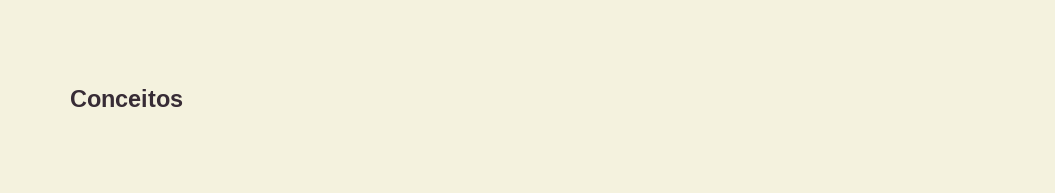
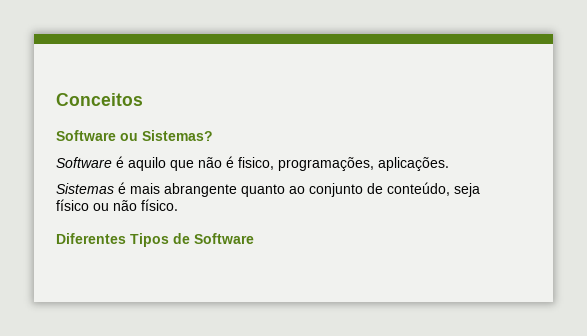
(183, 98) none -> [56,130,213,141] [56,156,449,171] [56,182,480,197] [56,199,178,211] [56,233,254,247] // Software ou Sistemas? // Software é aquilo que não é fisico, programações, aplicações. // Sistemas é mais abrangente quanto ao conjunto de conteúdo, seja físico ou não físico. // Diferentes Tipos de Software

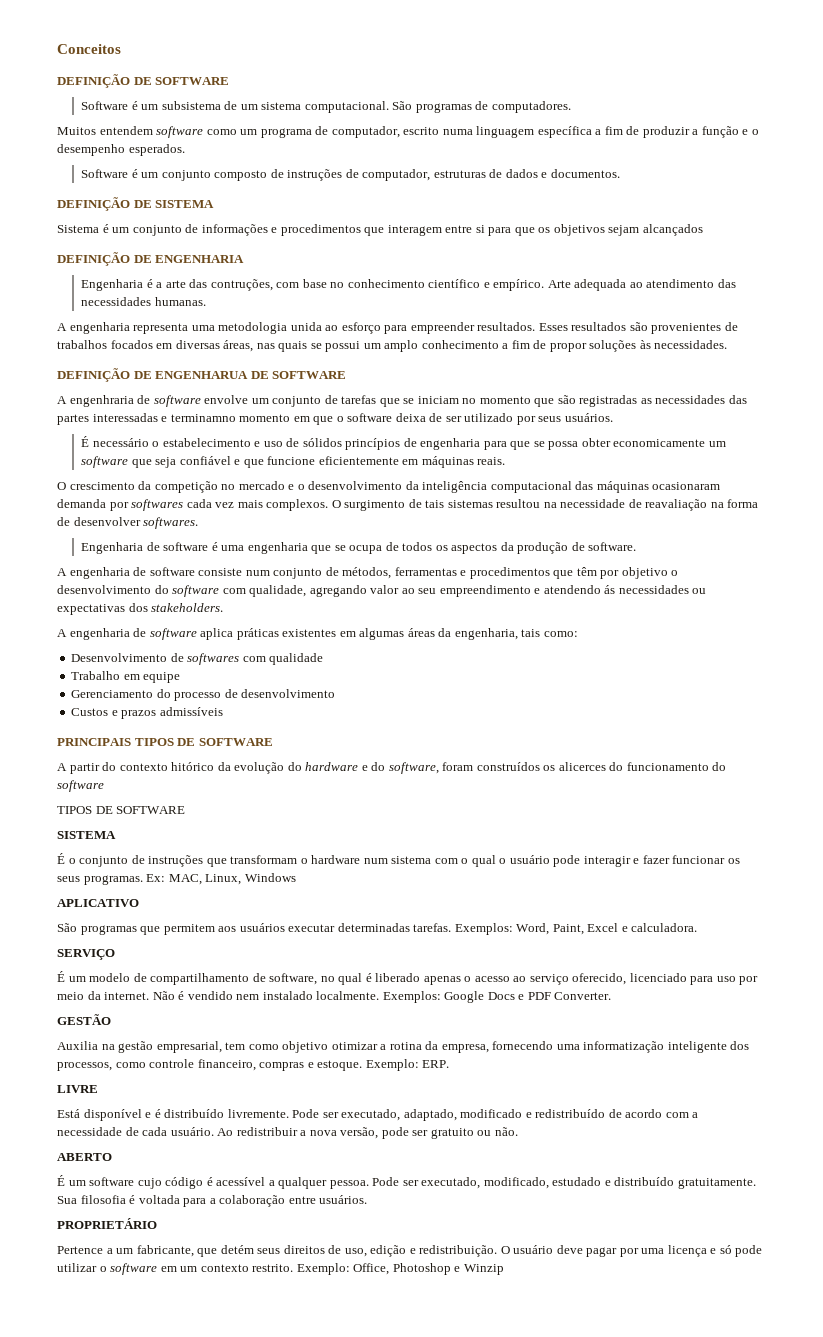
[56,130,213,141] [56,156,449,171] [56,182,480,197] [56,199,178,211] [56,233,254,247] Software ou Sistemas? // Software é aquilo que não é fisico, programações, aplicações. // Sistemas é mais abrangente quanto ao conjunto de conteúdo, seja físico ou não físico. // Diferentes Tipos de Software -> [57,74,230,88] [81,101,571,113] [57,126,759,138] [57,144,185,156] [81,169,620,181] [57,197,215,211] [57,224,703,236] [57,252,245,266] [81,279,736,291] [81,297,206,306] [57,322,738,334] [57,340,728,352] [57,368,347,382] [57,395,747,407] [57,413,613,425] [81,436,726,450] [81,456,506,468] [57,481,721,493] [57,499,759,511] [57,517,199,529] [81,542,637,554] [57,567,679,579] [57,585,707,597] [57,603,224,615] [57,628,578,640] [71,653,324,665] [71,671,181,683] [71,689,336,701] [71,707,223,719] [57,738,273,746] [57,762,727,774] [57,780,104,792] [57,806,186,814] [57,831,116,839] [57,853,740,867] [57,873,296,885] [57,899,139,907] [57,923,698,935] [57,949,115,960] [57,971,759,985] [57,991,612,1003] [57,1014,111,1025] [57,1041,750,1053] [57,1059,450,1071] [57,1085,98,1093] [57,1109,699,1121] [57,1127,518,1139] [57,1153,112,1161] [57,1175,756,1189] [57,1195,368,1207] [57,1218,157,1229] [57,1245,763,1257] [57,1263,504,1275] DEFINIÇÃO DE SOFTWARE // Software é um subsistema de um sistema computacional. São programas de computadores. // Muitos entendem software como um programa de computador, escrito numa linguagem específica a fim de produzir a função e o desempenho esperados. // Software é um conjunto composto de instruções de computador, estruturas de dados e documentos. // DEFINIÇÃO DE SISTEMA // Sistema é um conjunto de informações e procedimentos que interagem entre si para que os objetivos sejam alcançados // DEFINIÇÃO DE ENGENHARIA // Engenharia é a arte das contruções, com base no conhecimento científico e empírico. Arte adequada ao atendimento das necessidades humanas. // A engenharia representa uma metodologia unida ao esforço para empreender resultados. Esses resultados são provenientes de trabalhos focados em diversas áreas, nas quais se possui um amplo conhecimento a fim de propor soluções às necessidades. // DEFINIÇÃO DE ENGENHARUA DE SOFTWARE // A engenhraria de software envolve um conjunto de tarefas que se iniciam no momento que são registradas as necessidades das partes interessadas e terminamno momento em que o software deixa de ser utilizado por seus usuários. // É necessário o estabelecimento e uso de sólidos princípios de engenharia para que se possa obter economicamente um software que seja confiável e que funcione eficientemente em máquinas reais. // O crescimento da competição no mercado e o desenvolvimento da inteligência computacional das máquinas ocasionaram demanda por softwares cada vez mais complexos. O surgimento de tais sistemas resultou na necessidade de reavaliação na forma de desenvolver softwares. // Engenharia de software é uma engenharia que se ocupa de todos os aspectos da produção de software. // A engenharia de software consiste num conjunto de métodos, ferramentas e procedimentos que têm por objetivo o desenvolvimento do software com qualidade, agregando valor ao seu empreendimento e atendendo ás necessidades ou expectativas dos stakeholders. // A engenharia de software aplica práticas existentes em algumas áreas da engenharia, tais como: // Desenvolvimento de softwares com qualidade // Trabalho em equipe // Gerenciamento do processo de desenvolvimento // Custos e prazos admissíveis // PRINCIPAIS TIPOS DE SOFTWARE // A partir do contexto hitórico da evolução do hardware e do software, foram construídos os alicerces do funcionamento do software // TIPOS DE SOFTWARE // SISTEMA // É o conjunto de instruções que transformam o hardware num sistema com o qual o usuário pode interagir e fazer funcionar os seus programas. Ex: MAC, Linux, Windows // APLICATIVO // São programas que permitem aos usuários executar determinadas tarefas. Exemplos: Word, Paint, Excel e calculadora. // SERVIÇO // É um modelo de compartilhamento de software, no qual é liberado apenas o acesso ao serviço oferecido, licenciado para uso por meio da internet. Não é vendido nem instalado localmente. Exemplos: Google Docs e PDF Converter. // GESTÃO // Auxilia na gestão empresarial, tem como objetivo otimizar a rotina da empresa, fornecendo uma informatização inteligente dos processos, como controle financeiro, compras e estoque. Exemplo: ERP. // LIVRE // Está disponível e é distribuído livremente. Pode ser executado, adaptado, modificado e redistribuído de acordo com a necessidade de cada usuário. Ao redistribuir a nova versão, pode ser gratuito ou não. // ABERTO // É um software cujo código é acessível a qualquer pessoa. Pode ser executado, modificado, estudado e distribuído gratuitamente. Sua filosofia é voltada para a colaboração entre usuários. // PROPRIETÁRIO // Pertence a um fabricante, que detém seus direitos de uso, edição e redistribuição. O usuário deve pagar por uma licença e só pode utilizar o software em um contexto restrito. Exemplo: Office, Photoshop e Winzip

